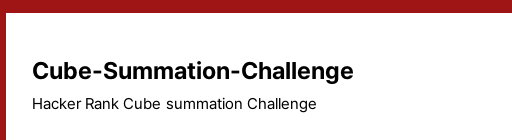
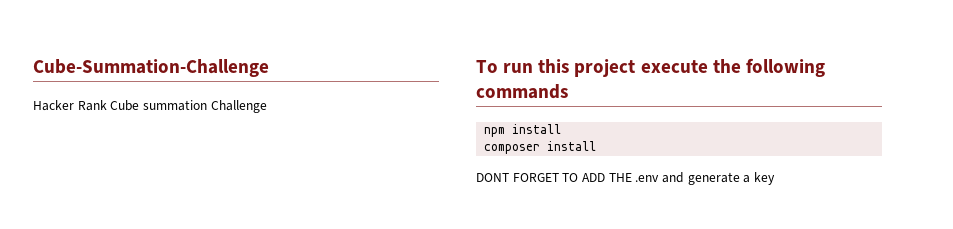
(317, 105) none -> [476,58,825,77] [476,84,568,99] [484,124,562,137] [484,141,597,154] [476,172,775,185] // To run this project execute the following commands // npm install // composer install // DONT FORGET TO ADD THE .env and generate a key

